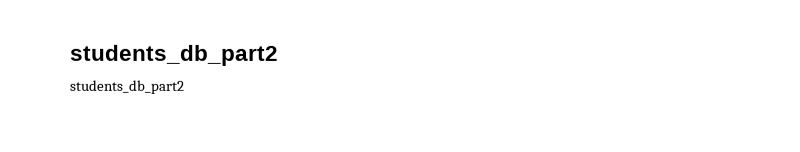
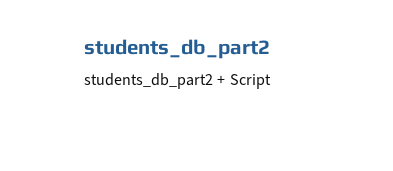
(184, 86) none -> [217,74,271,89] + Script

